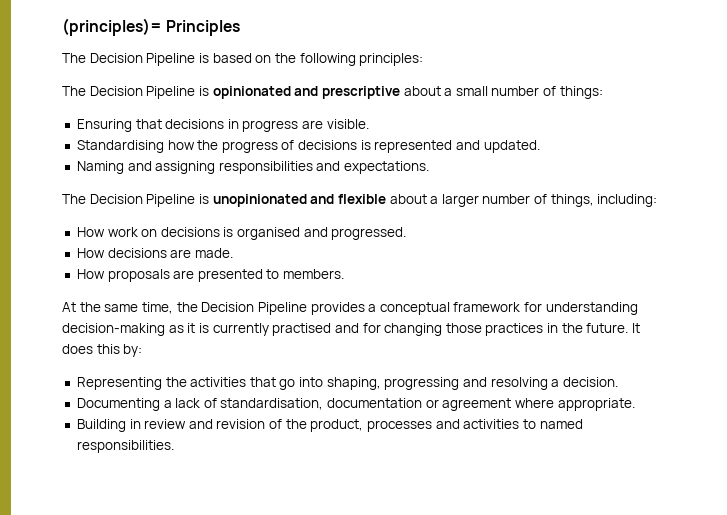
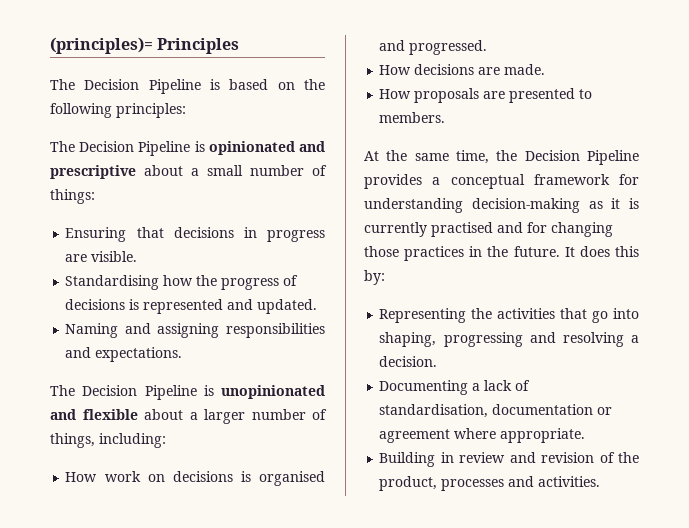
[463,419,583,429] [76,440,174,453] activities to named responsibilities. -> [538,476,601,487] activities.

